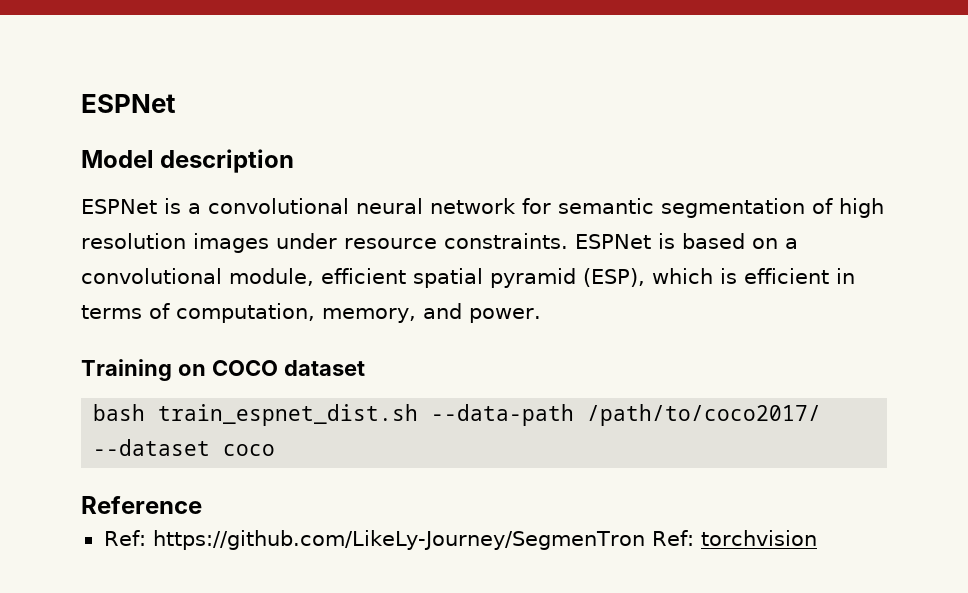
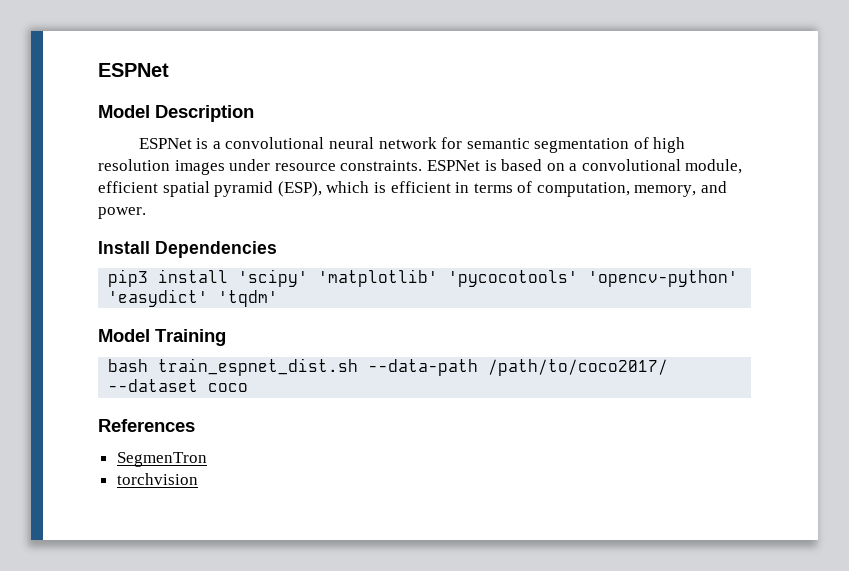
[160,149,295,173] description -> [155,105,254,122] Description
[81,359,365,381] Training on COCO dataset -> [98,241,277,258] [108,269,739,287] [108,289,279,307] [98,329,226,346] Install Dependencies // pip3 install 'scipy' 'matplotlib' 'pycocotools' 'opencv-python' 'easydict' 'tqdm' // Model Training
[81,496,202,514] [103,530,695,550] Reference // Ref: https://github.com/LikeLy-Journey/SegmenTron Ref: -> [98,419,195,432] [116,452,207,467] References // SegmenTron //

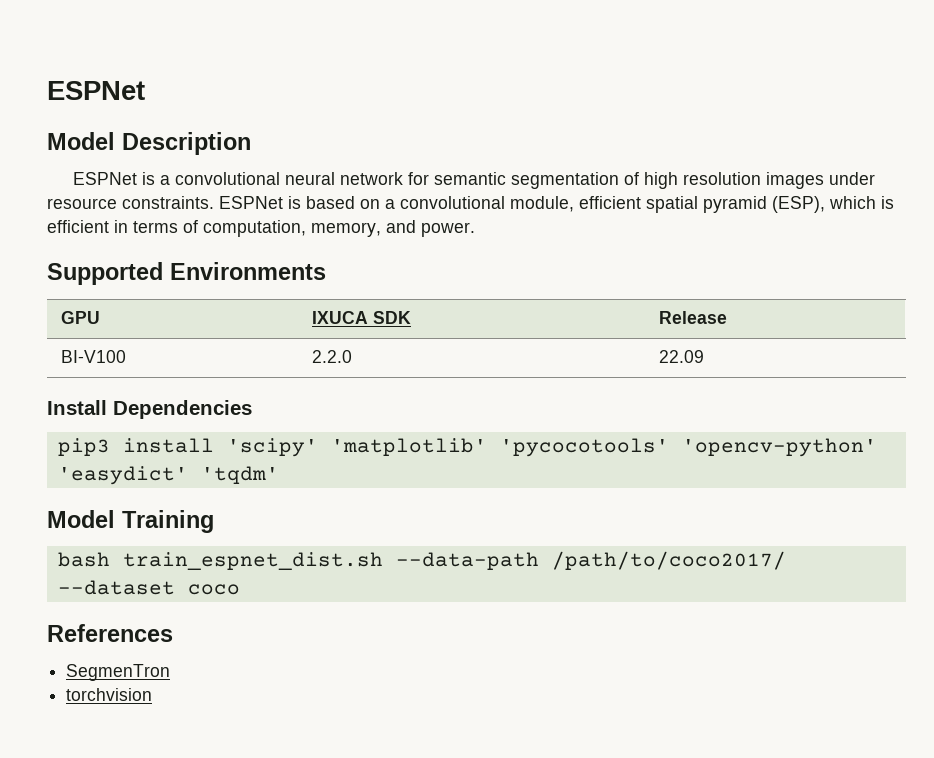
(146, 213) none -> [47,262,326,285] [60,311,100,324] [311,311,411,324] [658,311,727,324] [60,350,126,363] [311,350,352,363] [658,350,704,363] // Supported Environments // GPU | IXUCA SDK | Release // BI-V100 | 2.2.0 | 22.09

